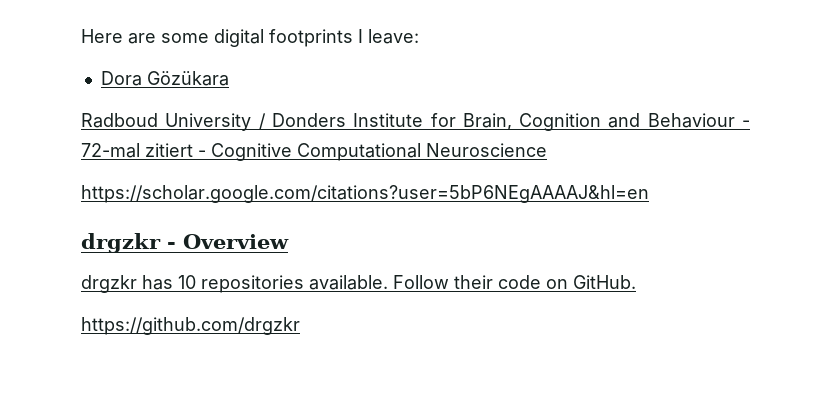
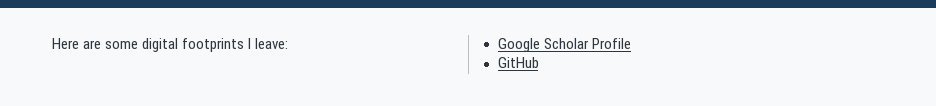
[100,71,229,86] [81,113,750,131] [81,143,547,161] [81,185,649,203] [81,233,289,253] [81,275,636,293] [81,317,300,335] Dora Gözükara // Radboud University / Donders Institute for Brain, Cognition and Behaviour - 72-mal zitiert - Cognitive Computational Neuroscience // https://scholar.google.com/citations?user=5bP6NEgAAAAJ&hl=en // drgzkr - Overview // drgzkr has 10 repositories available. Follow their code on GitHub. // https://github.com/drgzkr -> [497,38,631,52] [497,57,539,68] Google Scholar Profile // GitHub

